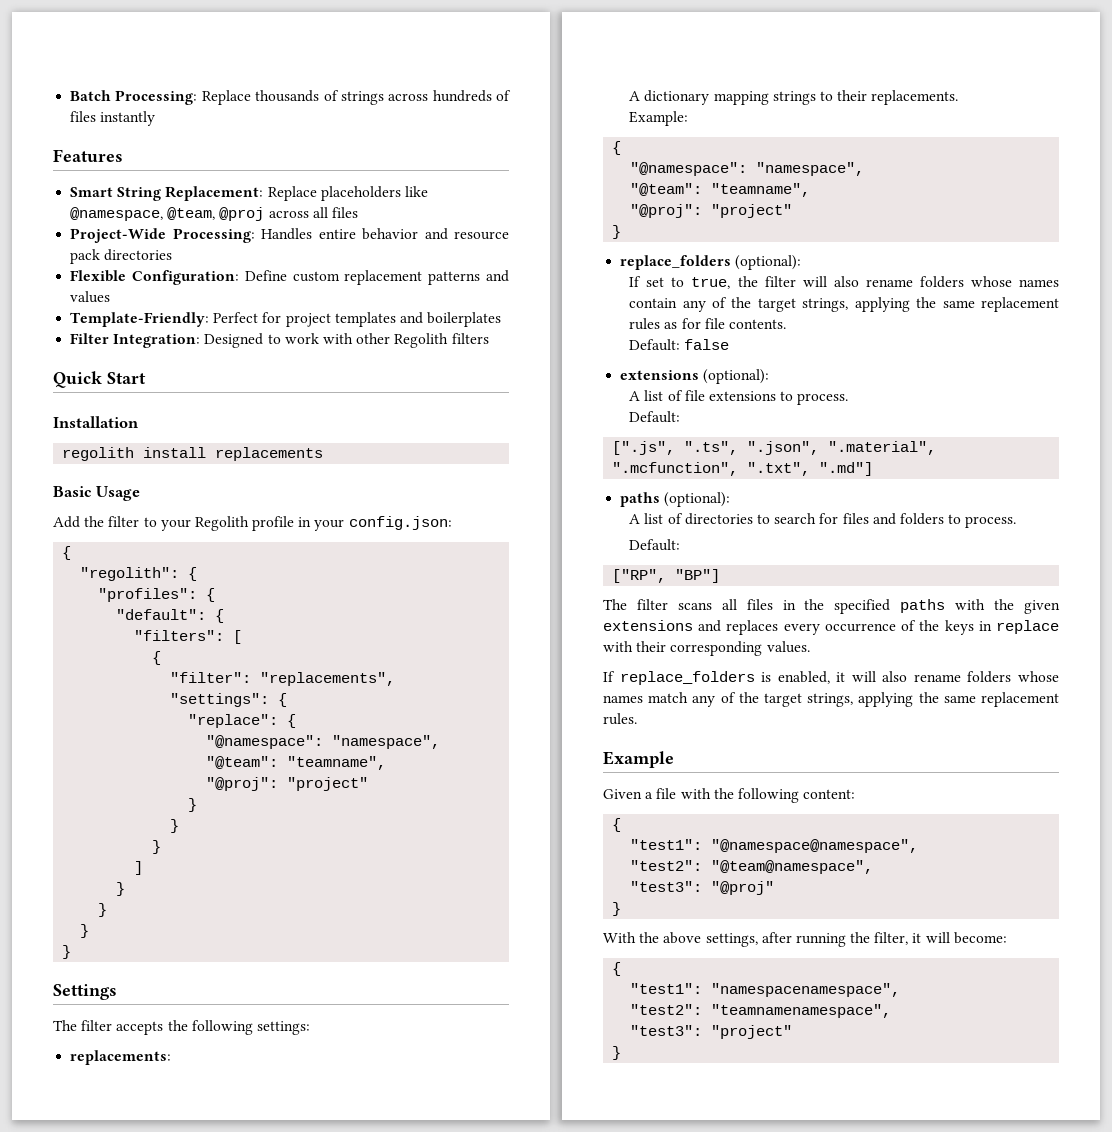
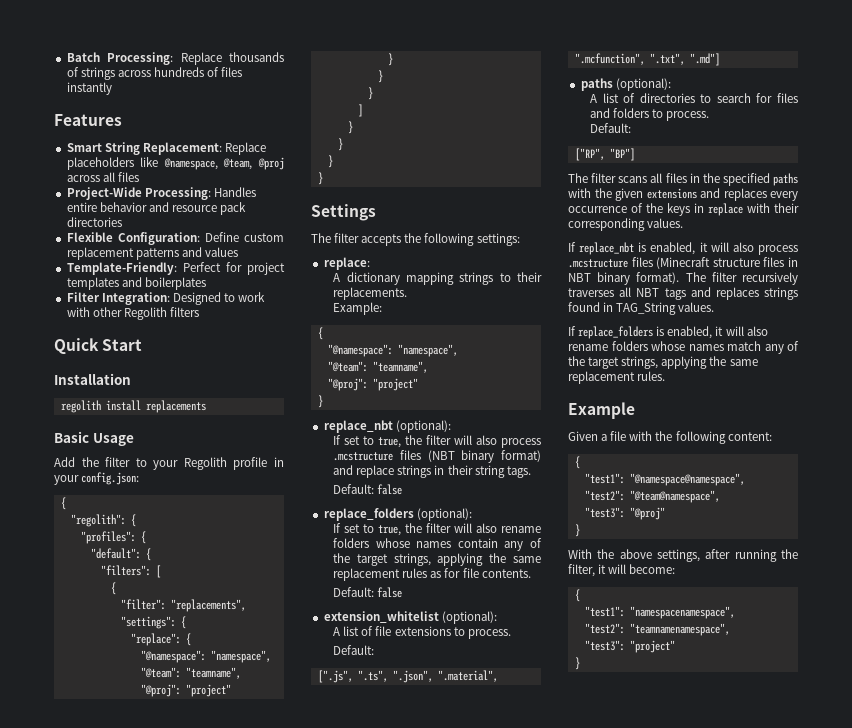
[70,1050,172,1065] replacements: -> [323,257,370,270] replace:
(622, 232) none -> [323,420,451,433] [333,435,541,448] [333,450,541,463] [333,465,531,478] [333,484,403,495] // replace_nbt (optional): // If set to true, the filter will also process .mcstructure files (NBT binary format) and replace strings in their string tags. // Default: false
[620,370,700,380] extensions -> [323,611,439,623] extension_whitelist
(810, 647) none -> [568,242,798,255] [568,257,798,269] [568,272,798,285] [568,287,798,300] [568,302,715,315] // If replace_nbt is enabled, it will also process .mcstructure files (Minecraft structure files in NBT binary format). The filter recursively traverses all NBT tags and replaces strings found in TAG_String values.

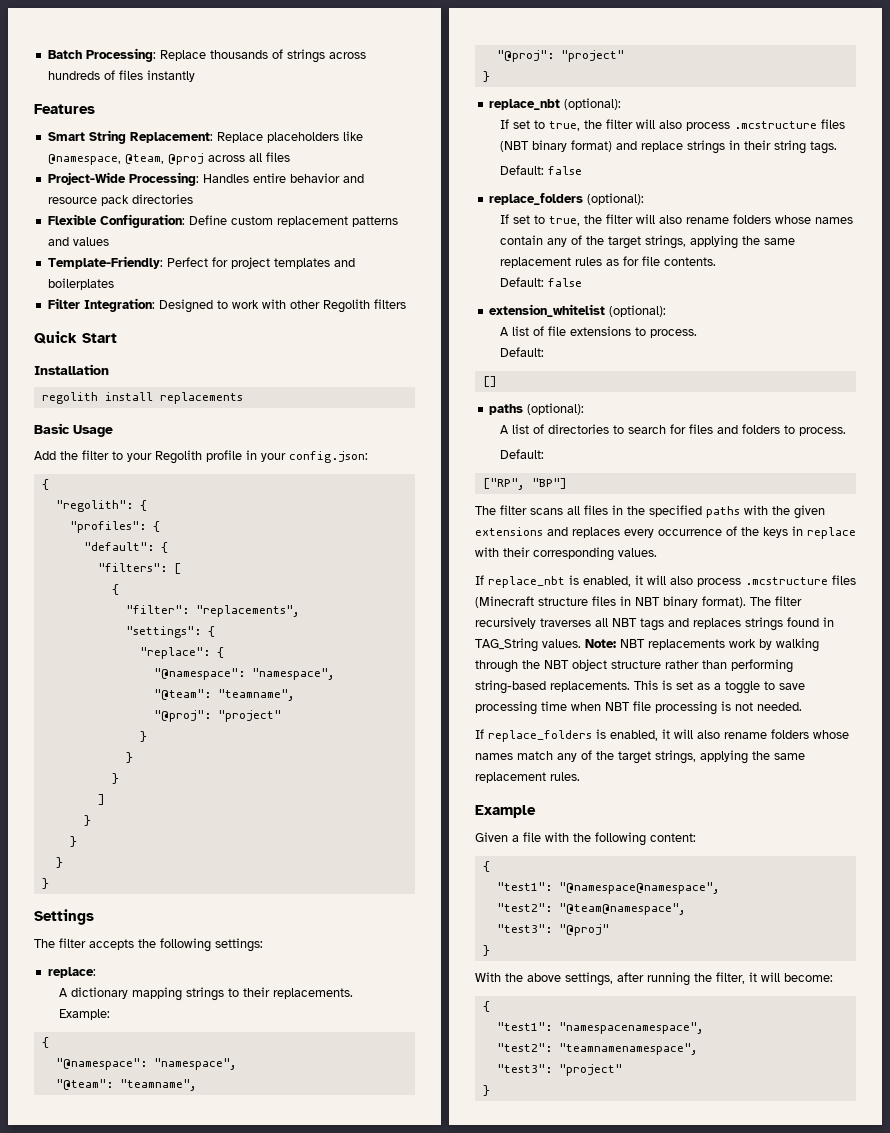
[317,670,498,683] [574,53,720,66] [".js", ".ts", ".json", ".material", ".mcfunction", ".txt", ".md"] -> [482,376,497,387] []
(715, 307) none -> [585,638,819,652] [475,659,793,673] [475,680,805,694] [475,701,802,715] Note: NBT replacements work by walking through the NBT object structure rather than performing string-based replacements. This is set as a toggle to save processing time when NBT file processing is not needed.

